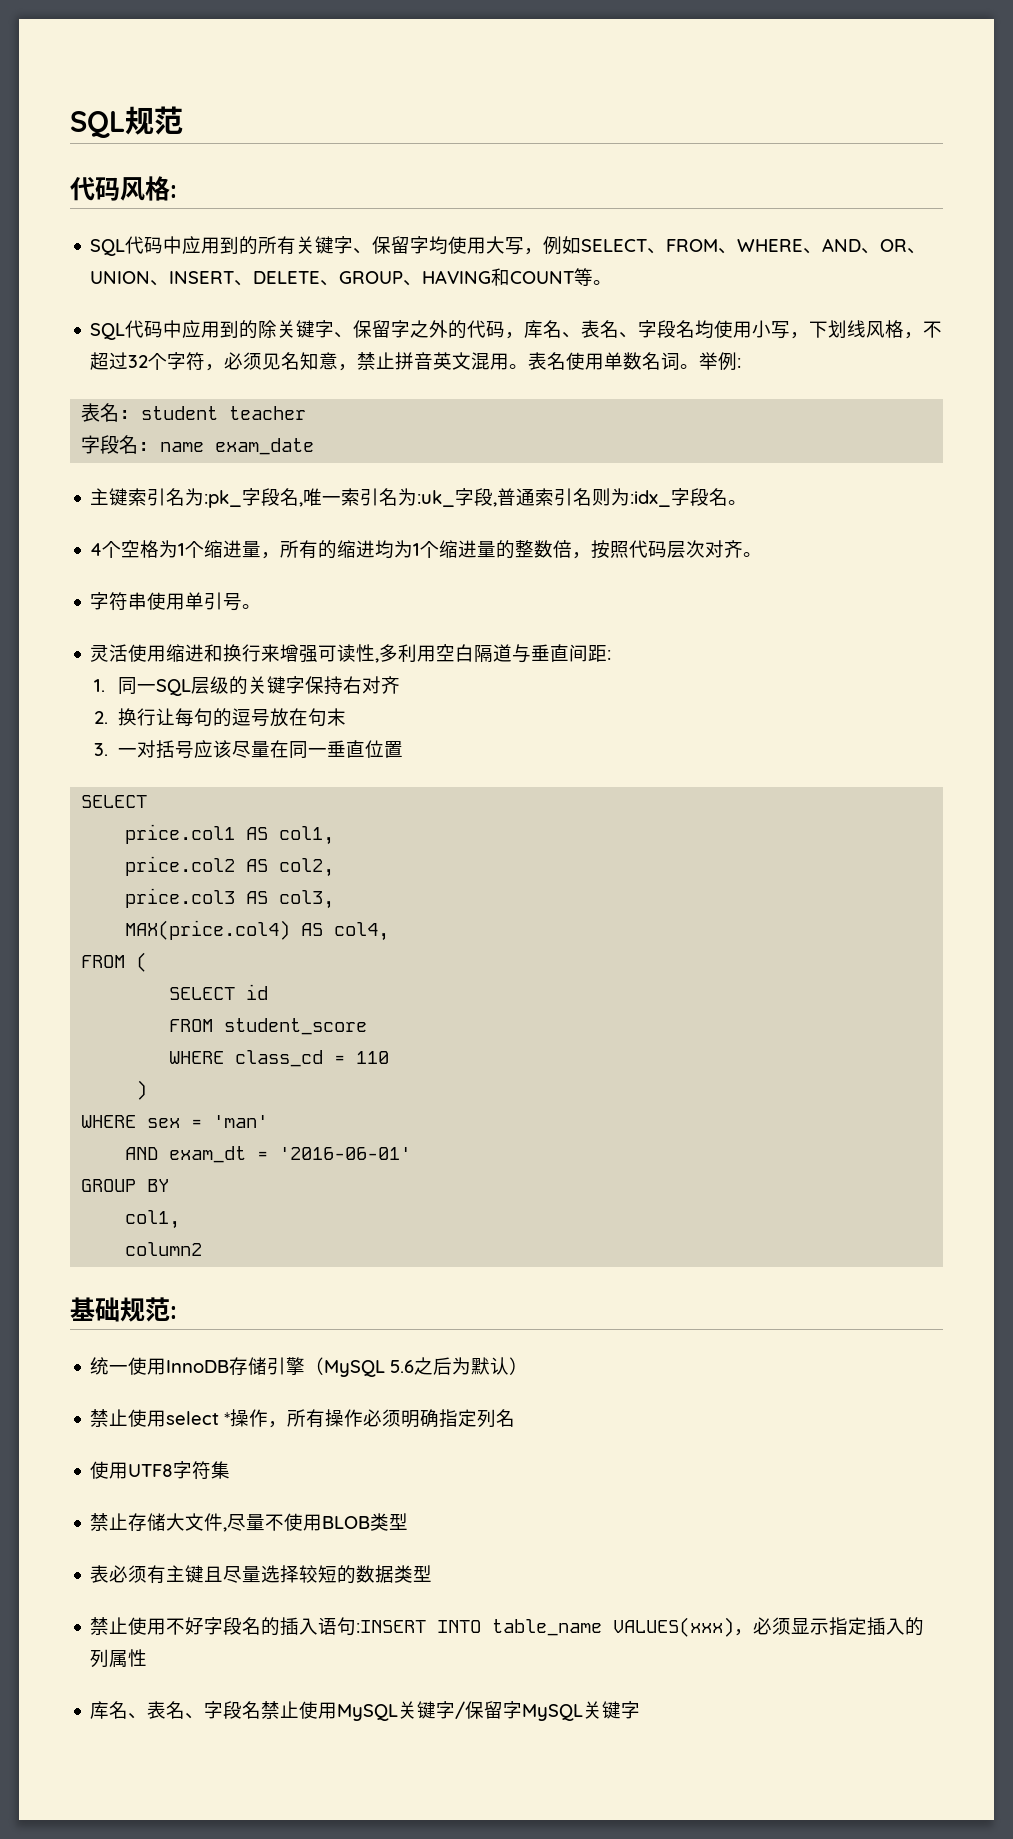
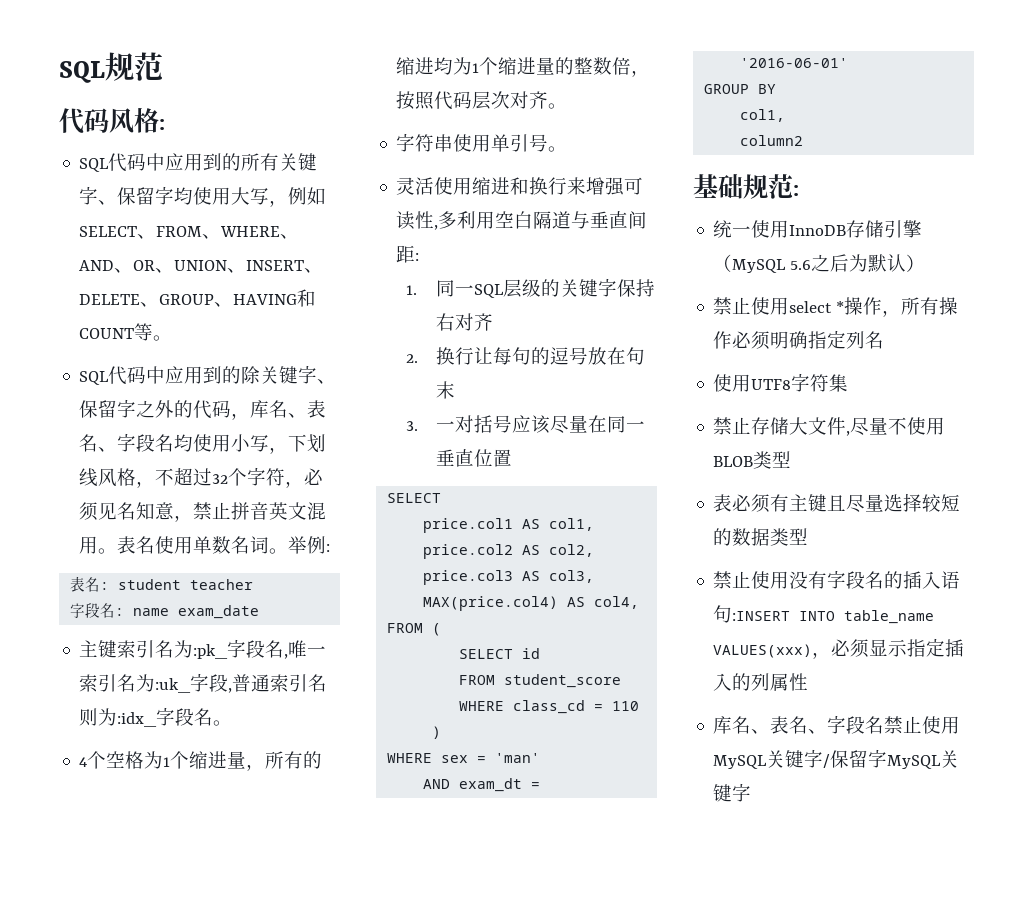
[166,1617,205,1635] 不好 -> [789,571,828,589] 没有

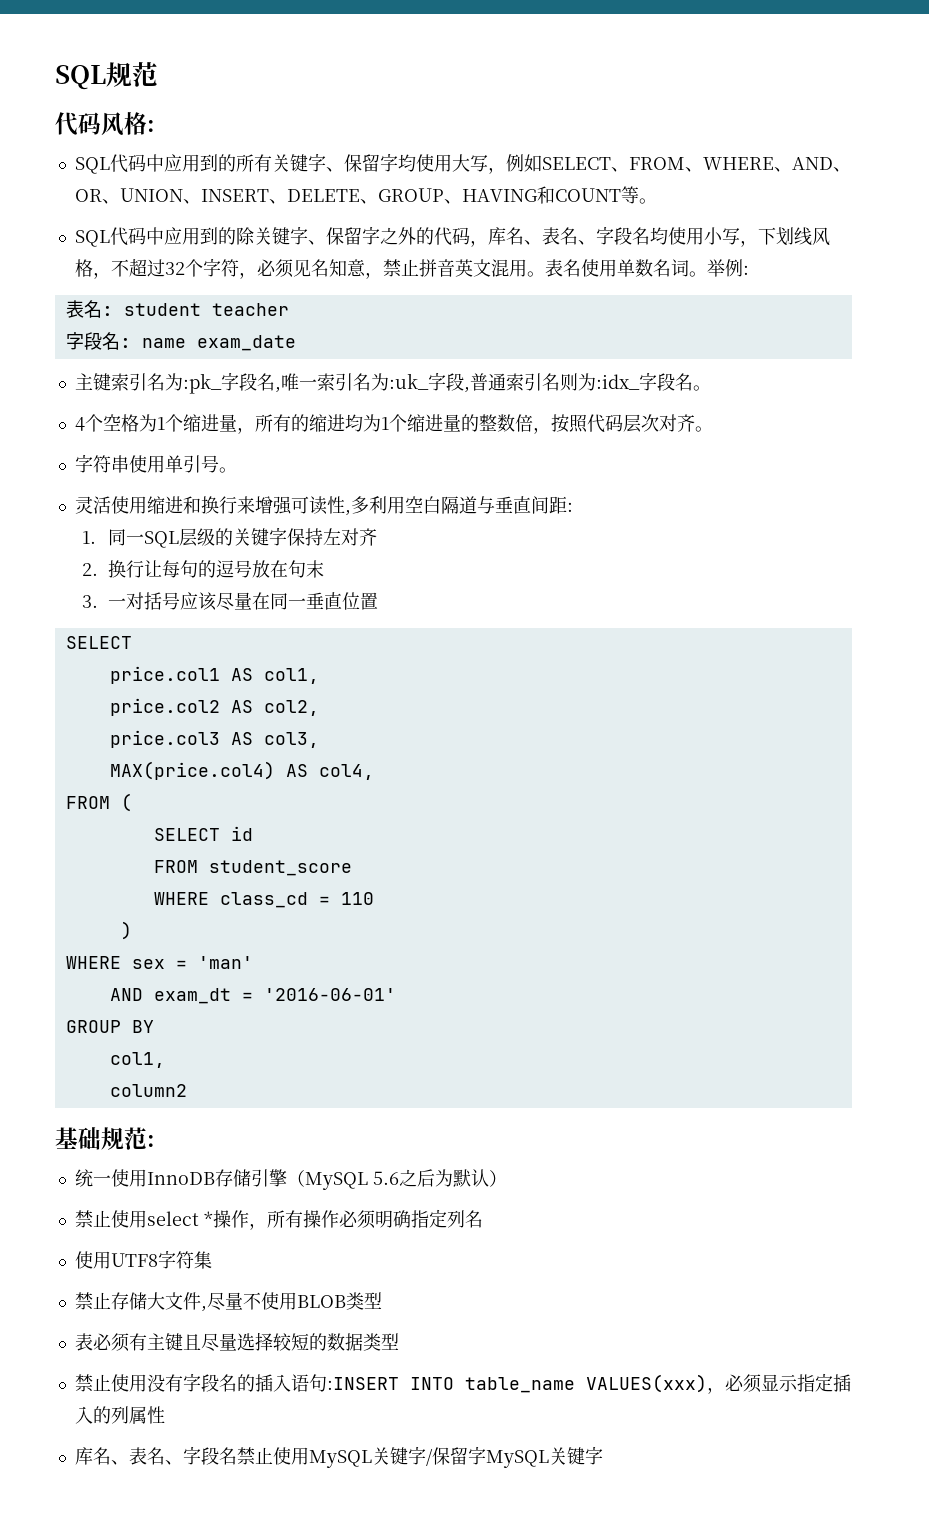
[435,313,455,331] 右 -> [323,528,342,545] 左

